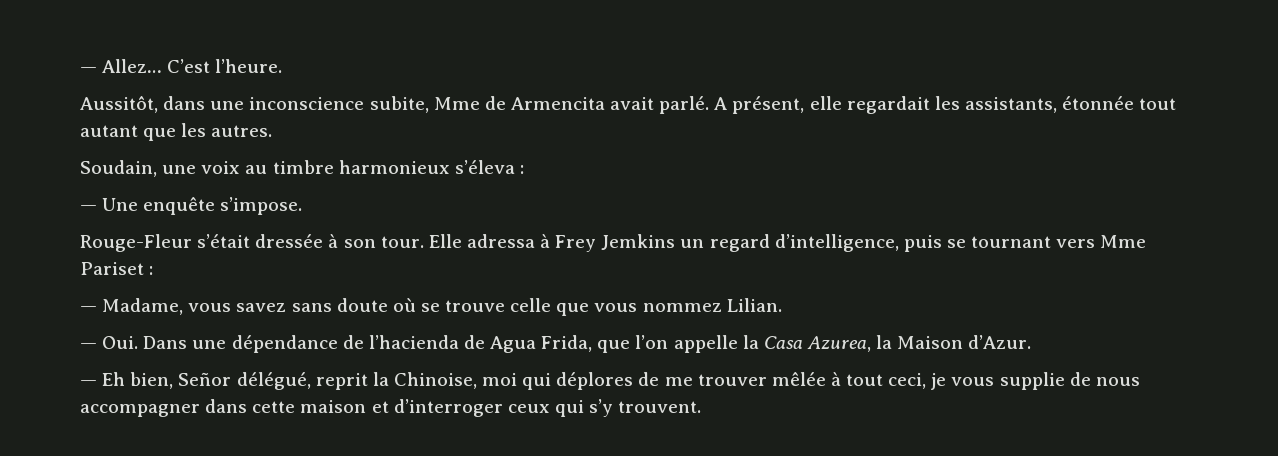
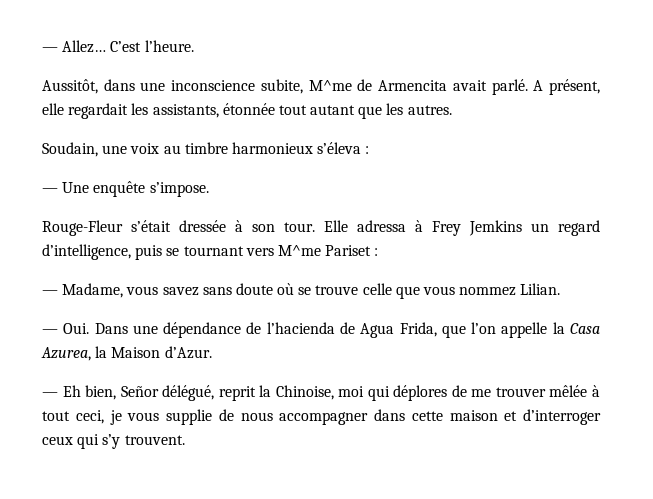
[433,97,480,110] Mme -> [308,80,352,91] M^me
[1100,235,1147,248] Mme -> [277,245,321,256] M^me

